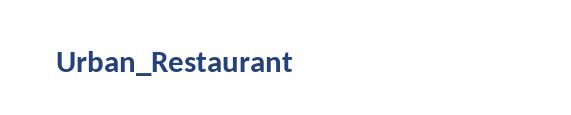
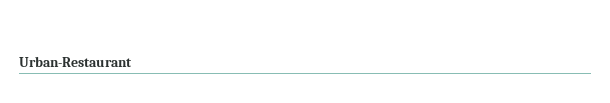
[56,51,293,76] Urban_Restaurant -> [19,56,132,67] Urban-Restaurant

